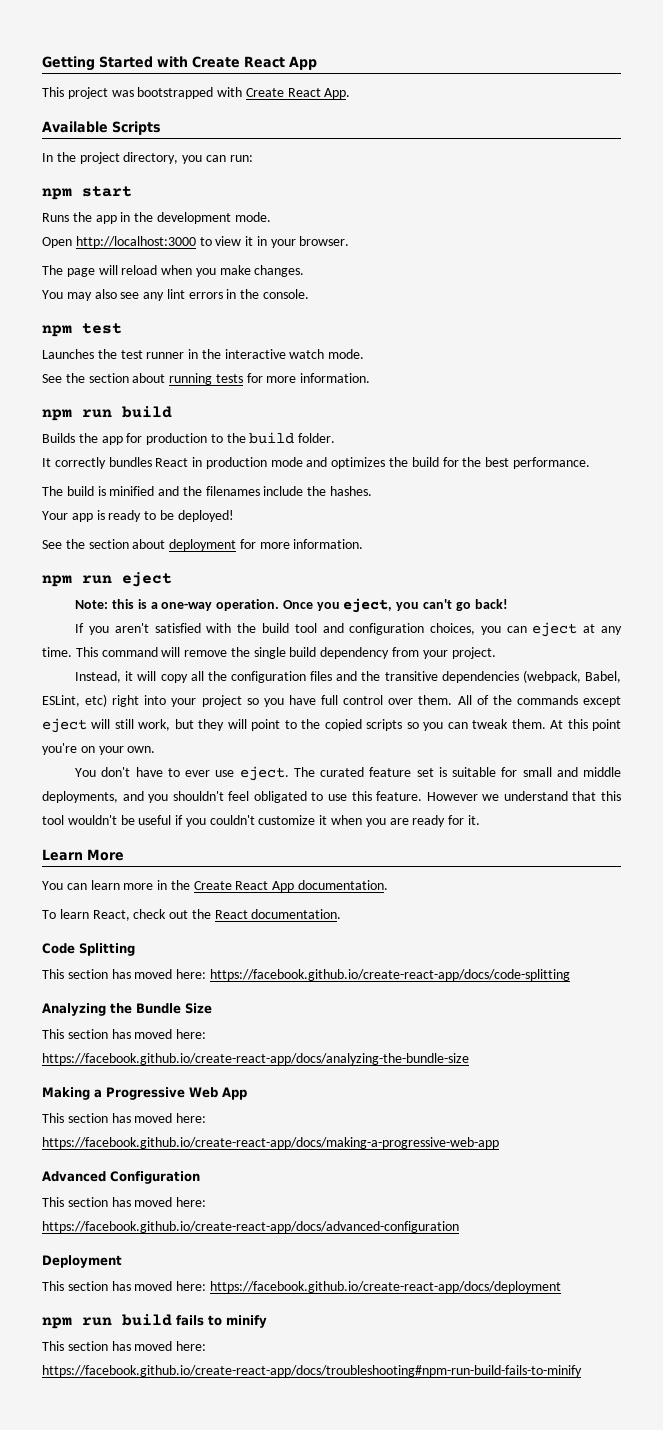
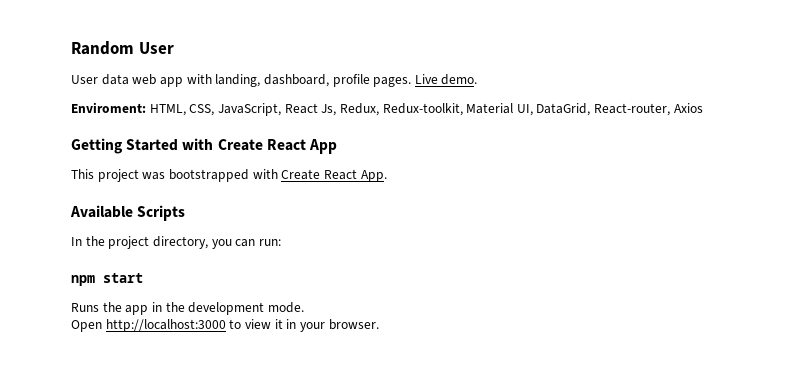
(42, 63) none -> [71,41,174,55] [71,74,478,87] [71,102,703,116] Random User // User data web app with landing, dashboard, profile pages. Live demo. // Enviroment: HTML, CSS, JavaScript, React Js, Redux, Redux-toolkit, Material UI, DataGrid, React-router, Axios //
[42,265,305,277] [42,289,310,301] [42,323,122,337] [42,349,365,359] [42,373,371,385] [42,406,172,421] [42,432,336,445] [42,457,590,469] [42,486,373,496] [42,510,234,522] [42,539,364,551] [42,572,172,587] [75,598,508,613] [75,622,622,637] [42,647,496,659] [75,670,621,683] [42,694,622,707] [42,718,621,733] [42,743,156,755] [75,766,621,781] [42,791,621,803] [42,815,480,827] [42,849,124,861] [42,880,389,892] [42,909,342,921] [42,943,135,956] [42,969,570,981] [42,1003,212,1016] [42,1029,207,1039] [42,1053,469,1065] [42,1087,247,1100] [42,1113,207,1123] [42,1137,499,1149] [42,1171,200,1184] [42,1197,207,1207] [42,1221,459,1233] [42,1255,122,1268] [42,1281,561,1293] [42,1314,267,1329] [42,1341,207,1351] [42,1365,582,1377] // The page will reload when you make changes. // You may also see any lint errors in the console. // npm test // Launches the test runner in the interactive watch mode. // See the section about running tests for more information. // npm run build // Builds the app for production to the build folder. // It correctly bundles React in production mode and optimizes the build for the best performance. // The build is minified and the filenames include the hashes. // Your app is ready to be deployed! // See the section about deployment for more information. // npm run eject // Note: this is a one-way operation. Once you eject, you can't go back! // If you aren't satisfied with the build tool and configuration choices, you can eject at any time. This command will remove the single build dependency from your project. // Instead, it will copy all the configuration files and the transitive dependencies (webpack, Babel, ESLint, etc) right into your project so you have full control over them. All of the commands except eject will still work, but they will point to the copied scripts so you can tweak them. At this point you're on your own. // You don't have to ever use eject. The curated feature set is suitable for small and middle deployments, and you shouldn't feel obligated to use this feature. However we understand that this tool wouldn't be useful if you couldn't customize it when you are ready for it. // Learn More // You can learn more in the Create React App documentation. // To learn React, check out the React documentation. // Code Splitting // This section has moved here: https://facebook.github.io/create-react-app/docs/code-splitting // Analyzing the Bundle Size // This section has moved here: https://facebook.github.io/create-react-app/docs/analyzing-the-bundle-size // Making a Progressive Web App // This section has moved here: https://facebook.github.io/create-react-app/docs/making-a-progressive-web-app // Advanced Configuration // This section has moved here: https://facebook.github.io/create-react-app/docs/advanced-configuration // Deployment // This section has moved here: https://facebook.github.io/create-react-app/docs/deployment // npm run build fails to minify // This section has moved here: https://facebook.github.io/create-react-app/docs/troubleshooting#npm-run-build-fails-to-minify -> (379, 324) none

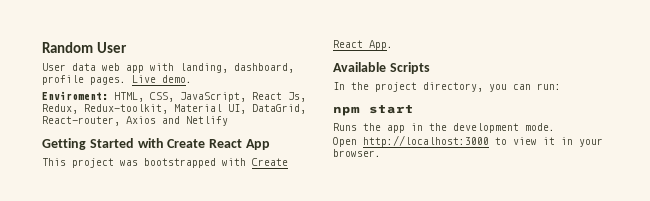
(703, 108) none -> [162,116,228,126] and Netlify

